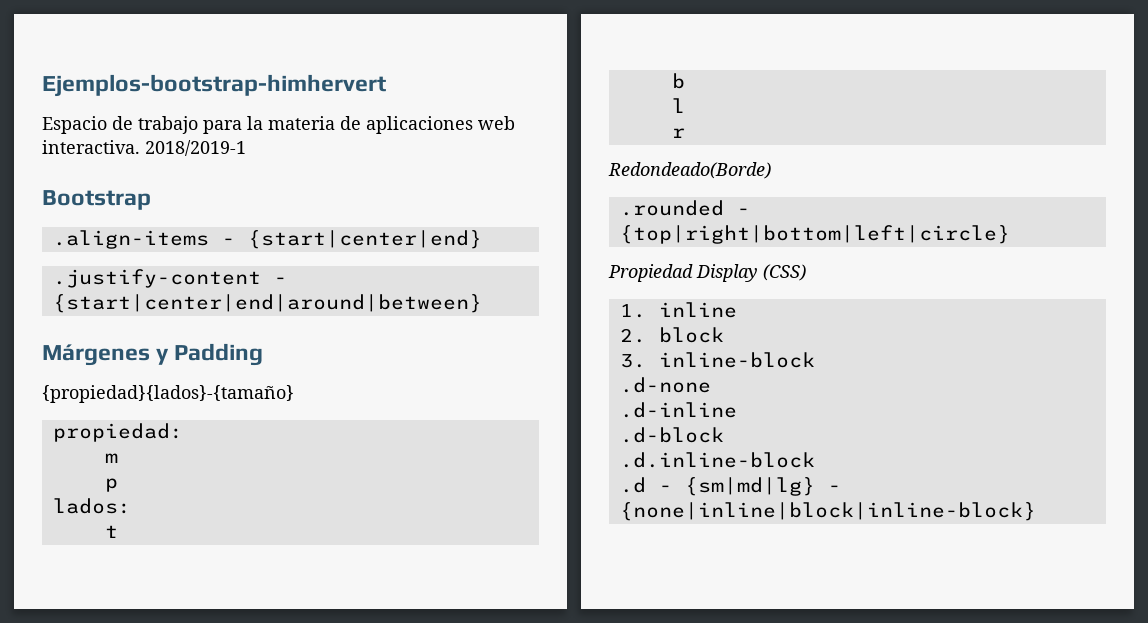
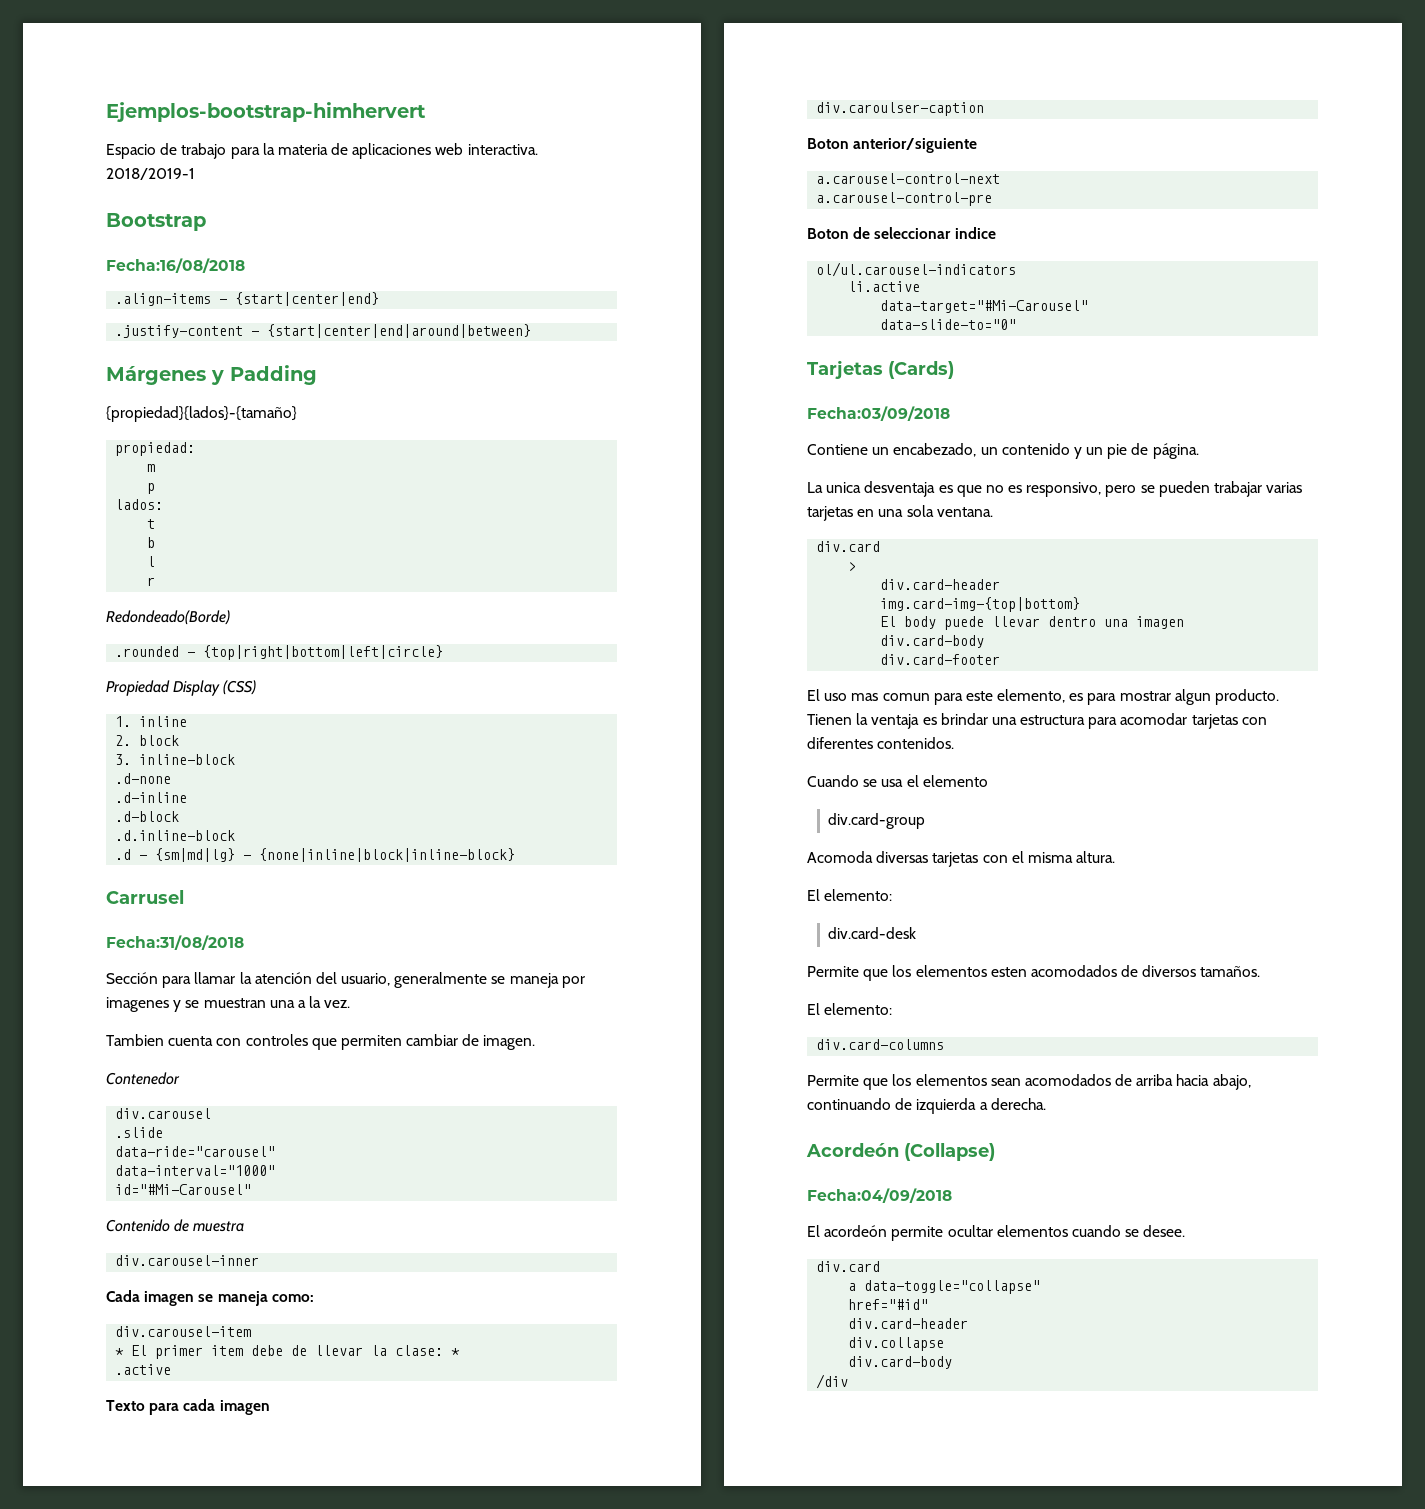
(151, 200) none -> [106,258,245,273] // Fecha:16/08/2018
(1036, 511) none -> [106,890,184,904] [106,935,244,950] [106,972,585,988] [106,996,351,1012] [106,1034,536,1050] [106,1072,180,1085] [115,1108,212,1119] [115,1127,164,1138] [115,1146,276,1157] [115,1165,276,1176] [115,1184,252,1195] [106,1219,245,1232] [115,1255,260,1266] [106,1290,314,1306] [115,1326,252,1337] [115,1345,461,1359] [115,1364,172,1375] [106,1399,270,1415] [816,102,985,116] [807,138,978,153] [816,173,1001,184] [816,192,993,206] [807,227,996,239] [816,262,1017,277] [848,281,921,292] [880,300,1089,313] [880,319,1017,330] [807,360,954,379] [807,406,950,421] [807,443,1199,459] [807,481,1303,497] [807,505,993,521] [816,541,881,552] [848,562,857,571] [880,579,1001,590] [880,597,1081,612] [880,616,1185,630] [880,635,985,648] [880,654,1001,665] [807,689,1280,705] [807,713,1267,729] [807,737,955,749] [807,775,988,787] [828,813,926,829] [807,851,1116,867] [807,889,893,901] [828,927,917,939] [807,965,1261,981] [807,1003,893,1015] [816,1039,945,1050] [807,1074,1251,1090] [807,1098,1046,1114] [806,1143,995,1161] [807,1188,952,1203] [807,1225,1186,1241] [816,1261,881,1272] [848,1280,1041,1294] [848,1299,929,1310] [848,1318,969,1329] [848,1337,945,1351] [848,1356,953,1369] [816,1374,849,1389] // Carrusel // Fecha:31/08/2018 // Sección para llamar la atención del usuario, generalmente se maneja por imagenes y se muestran una a la vez. // Tambien cuenta con controles que permiten cambiar de imagen. // Contenedor // div.carousel // .slide // data-ride="carousel" // data-interval="1000" // id="#Mi-Carousel" // Contenido de muestra // div.carousel-inner // Cada imagen se maneja como: // div.carousel-item // * El primer item debe de llevar la clase: * // .active // Texto para cada imagen // div.caroulser-caption // Boton anterior/siguiente // a.carousel-control-next // a.carousel-control-pre // Boton de seleccionar indice // ol/ul.carousel-indicators // li.active // data-target="#Mi-Carousel" // data-slide-to="0" // Tarjetas (Cards) // Fecha:03/09/2018 // Contiene un encabezado, un contenido y un pie de página. // La unica desventaja es que no es responsivo, pero se pueden trabajar varias tarjetas en una sola ventana. // div.card // > // div.card-header // img.card-img-{top|bottom} // El body puede llevar dentro una imagen // div.card-body // div.card-footer // El uso mas comun para este elemento, es para mostrar algun producto. Tienen la ventaja es brindar una estructura para acomodar tarjetas con diferentes contenidos. // Cuando se usa el elemento // div.card-group // Acomoda diversas tarjetas con el misma altura. // El elemento: // div.card-desk // Permite que los elementos esten acomodados de diversos tamaños. // El elemento: // div.card-columns // Permite que los elementos sean acomodados de arriba hacia abajo, continuando de izquierda a derecha. // Acordeón (Collapse) // Fecha:04/09/2018 // El acordeón permite ocultar elementos cuando se desee. // div.card // a data-toggle="collapse" // href="#id" // div.card-header // div.collapse // div.card-body // /div

